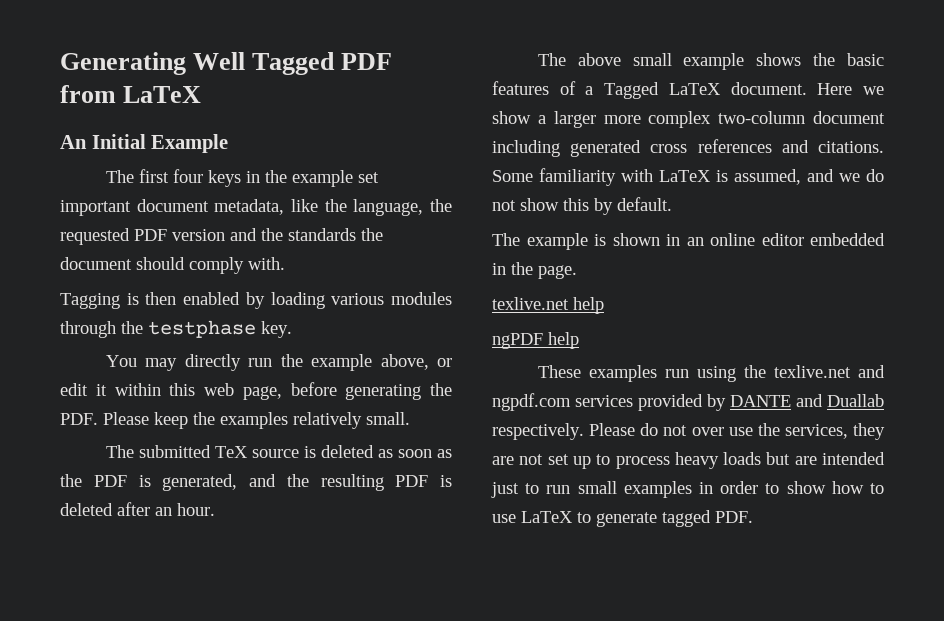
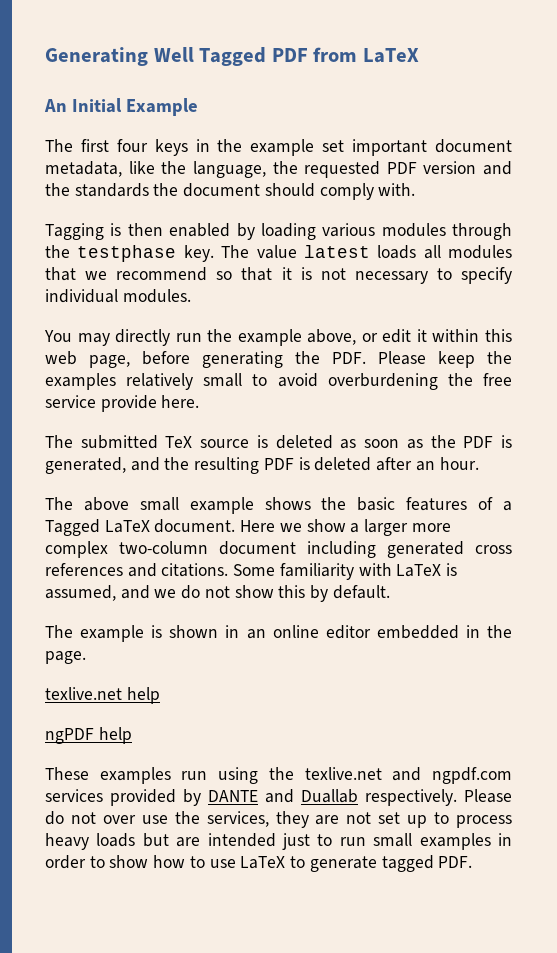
(292, 329) none -> [221,245,512,259] [45,267,512,284] [45,289,191,303] The value latest loads all modules that we recommend so that it is not necessary to specify individual modules.
[366,412,410,425] small. -> [203,373,512,390] [45,395,200,412] small to avoid overburdening the free service provide here.

